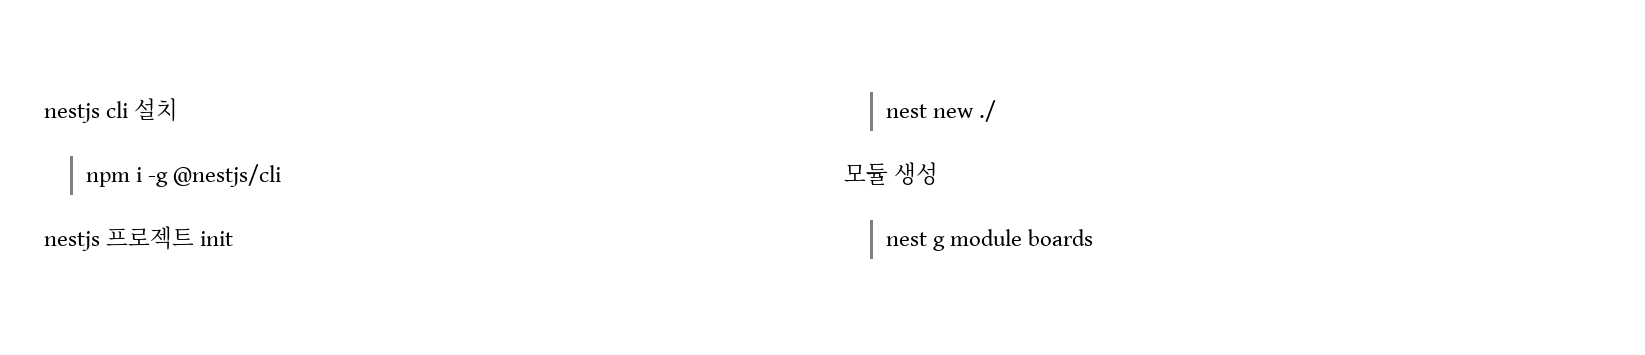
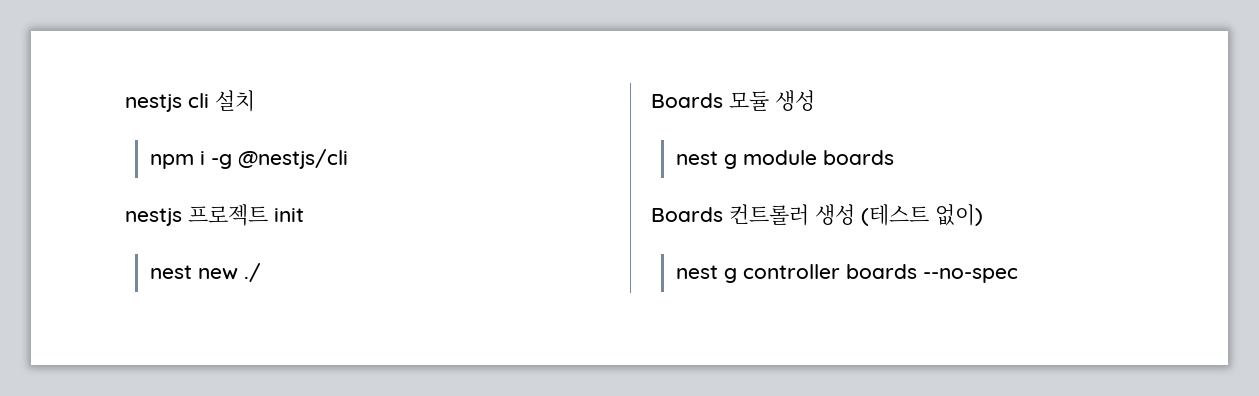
(996, 111) none -> [651,93,723,108] Boards
(1093, 237) none -> [651,204,983,226] [675,264,1018,283] // Boards 컨트롤러 생성 (테스트 없이) // nest g controller boards --no-spec

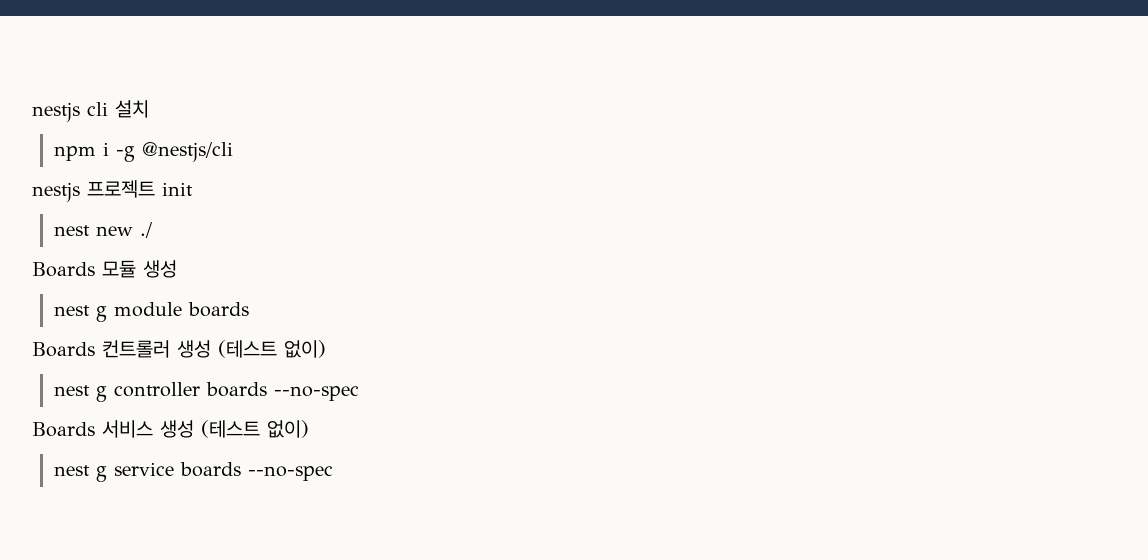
(1018, 275) none -> [32,420,309,438] [54,462,334,482] // Boards 서비스 생성 (테스트 없이) // nest g service boards --no-spec

